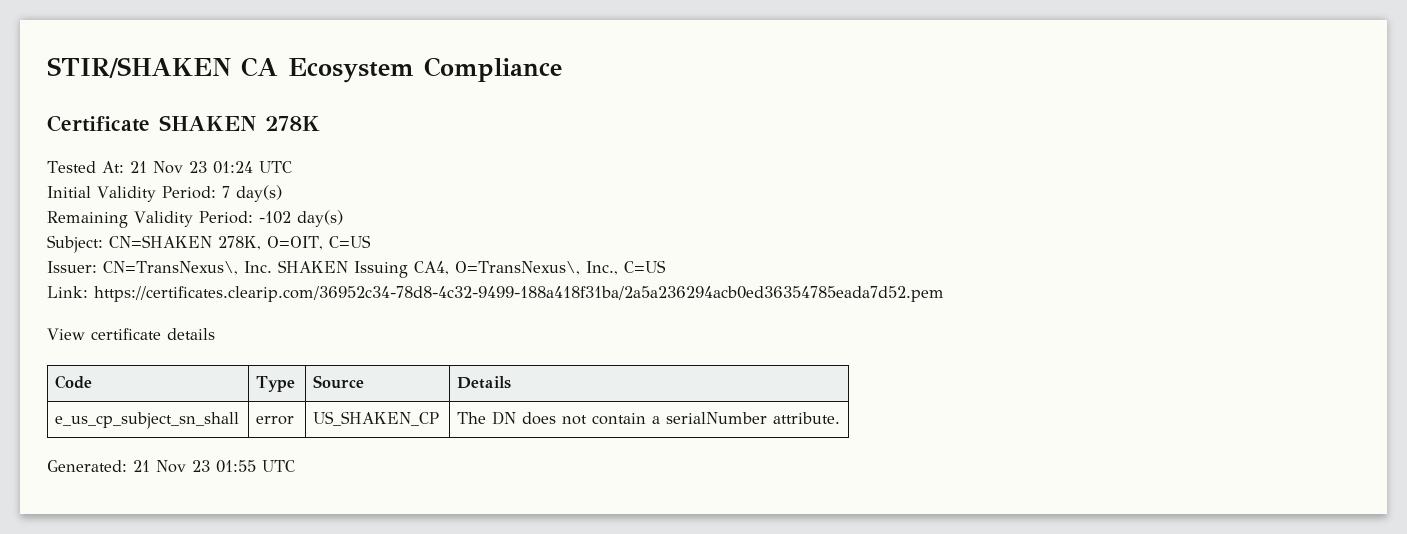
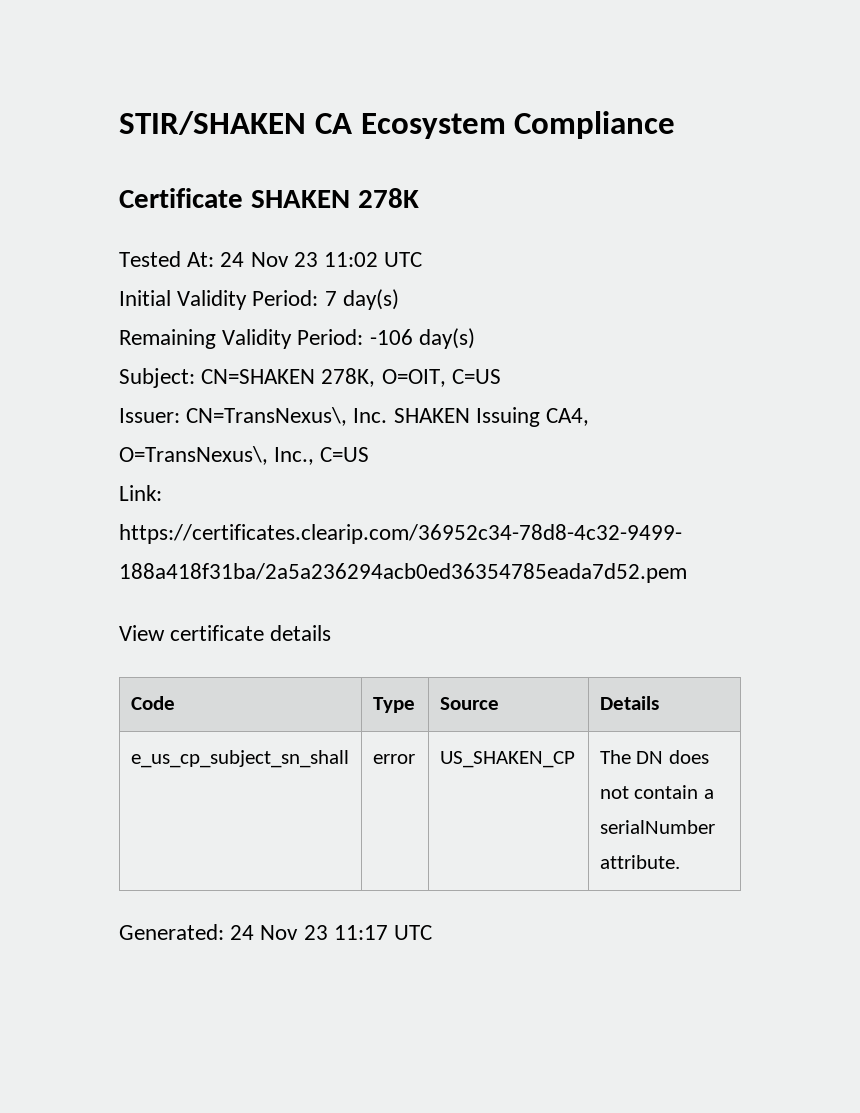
[129,161,253,174] 21 Nov 23 01:24 -> [220,252,379,267] 24 Nov 23 11:02
[258,211,291,224] -102 -> [369,329,413,345] -106
[133,460,256,473] 21 Nov 23 01:55 -> [230,925,388,940] 24 Nov 23 11:17

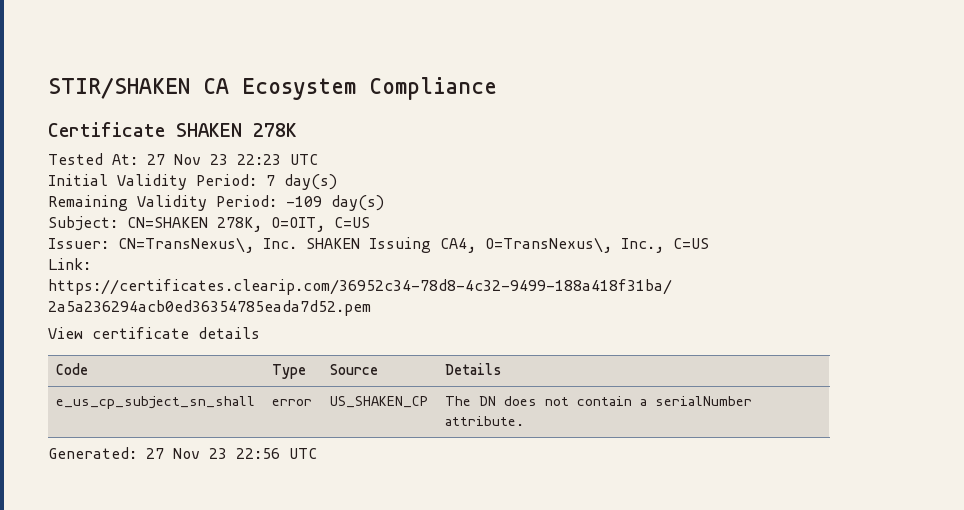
[220,252,379,267] 24 Nov 23 11:02 -> [147,154,281,165] 27 Nov 23 22:23
[369,329,413,345] -106 -> [286,196,322,207] -109
[230,925,388,940] 24 Nov 23 11:17 -> [146,448,280,459] 27 Nov 23 22:56

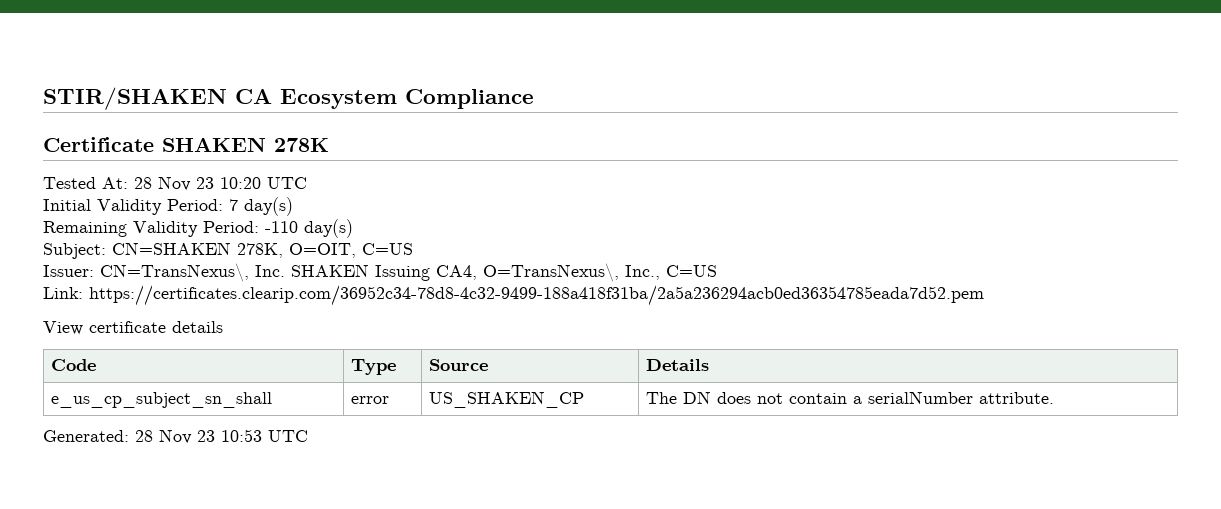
[147,154,281,165] 27 Nov 23 22:23 -> [134,176,261,191] 28 Nov 23 10:20
[286,196,322,207] -109 -> [265,221,298,233] -110
[146,448,280,459] 27 Nov 23 22:56 -> [135,429,262,444] 28 Nov 23 10:53

